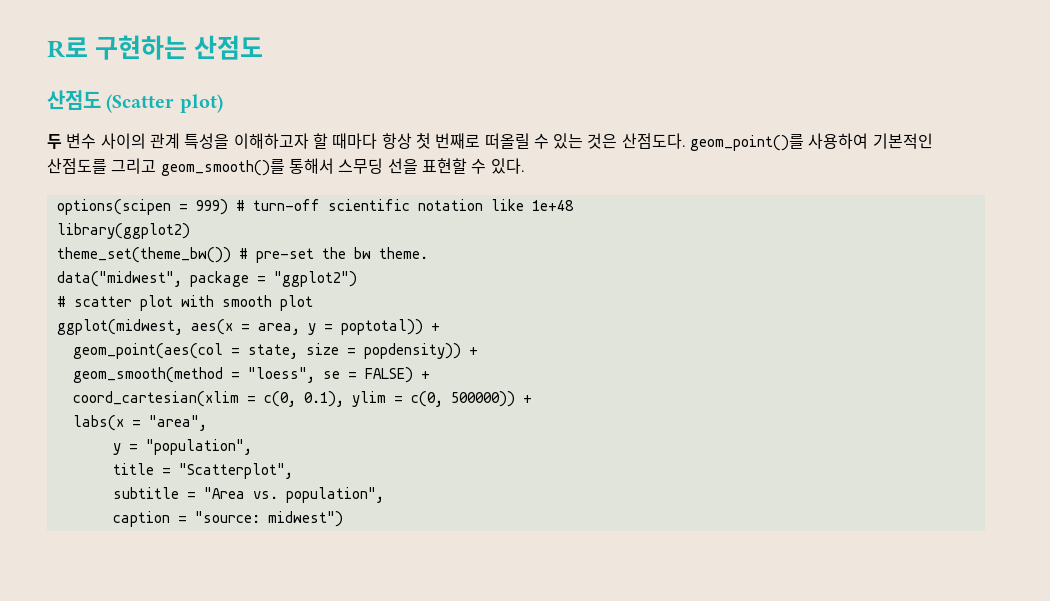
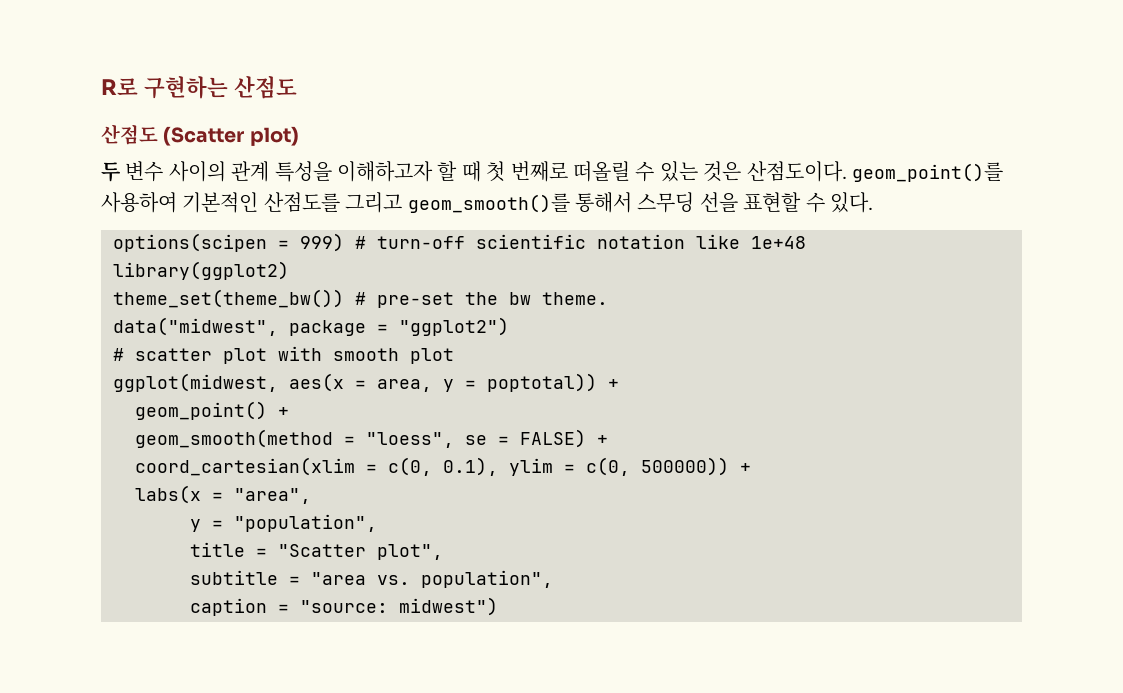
[332,133,412,149] 때마다 항상 -> [461,161,481,182] 때
[621,133,686,149] 산점도다. -> [746,161,847,182] 산점도이다.
[72,343,461,359] geom_point(aes(col = state, size = popdensity)) -> [135,401,267,420] geom_point()
[178,463,293,479] "Scatterplot", -> [278,544,443,560] "Scatter plot",
[203,487,245,499] "Area -> [311,572,366,585] "area

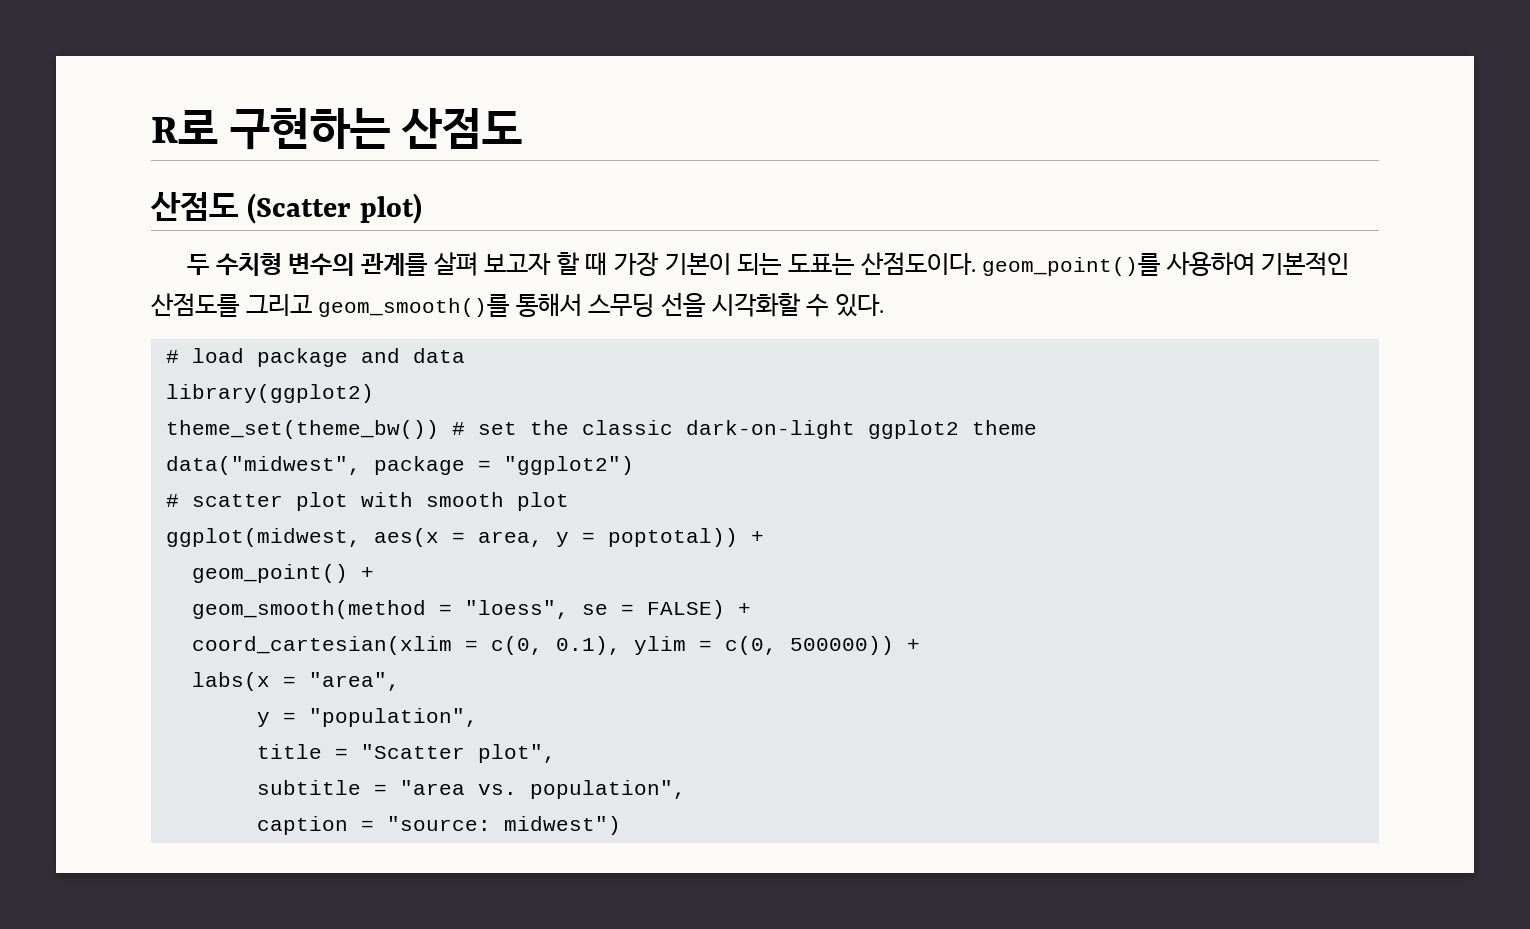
[125,161,742,182] 변수 사이의 관계 특성을 이해하고자 할 때 첫 번째로 떠올릴 수 있는 것은 -> [215,252,855,276] 수치형 변수의 관계를 살펴 보고자 할 때 가장 기본이 되는 도표는
[743,192,802,212] 표현할 -> [711,293,801,317] 시각화할
[113,233,806,252] [113,261,289,280] [113,289,608,308] options(scipen = 999) # turn-off scientific notation like 1e+48 // library(ggplot2) // theme_set(theme_bw()) # pre-set the bw theme. -> [165,348,465,367] [165,384,374,403] [165,420,1037,439] # load package and data // library(ggplot2) // theme_set(theme_bw()) # set the classic dark-on-light ggplot2 theme

